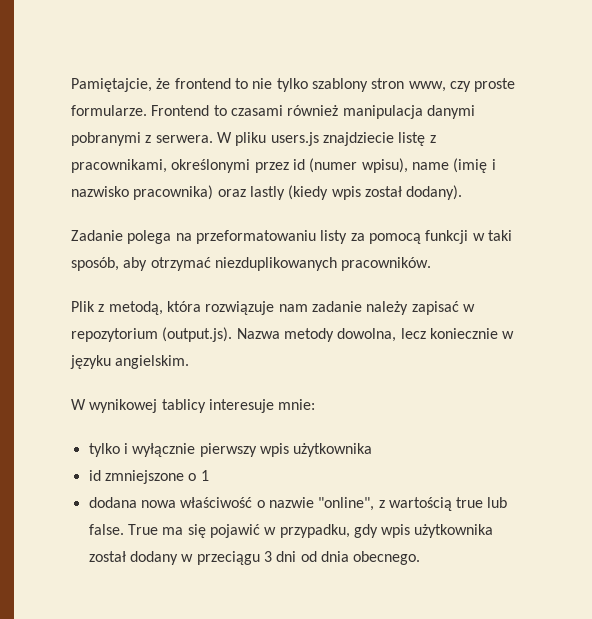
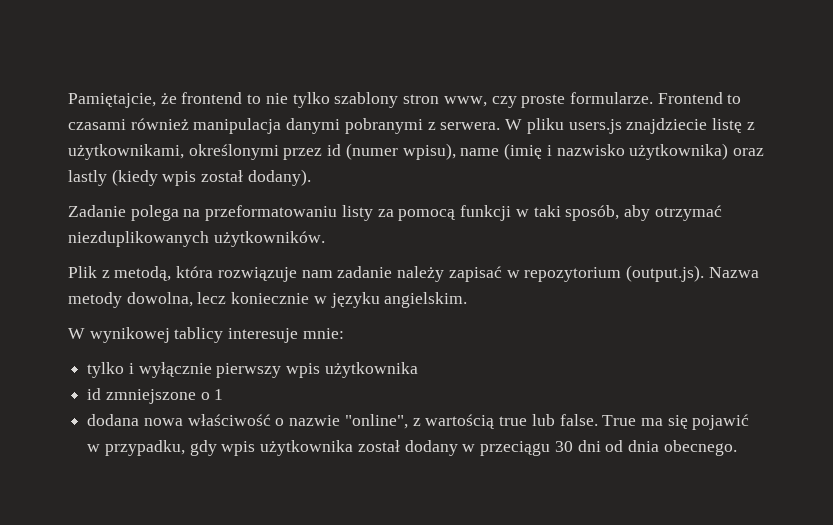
[71,159,167,173] pracownikami, -> [68,144,184,160] użytkownikami,
[133,185,214,200] pracownika) -> [629,143,729,160] użytkownika)
[341,257,432,271] pracowników. -> [213,231,325,247] użytkowników.
[263,551,272,562] 3 -> [554,441,573,452] 30

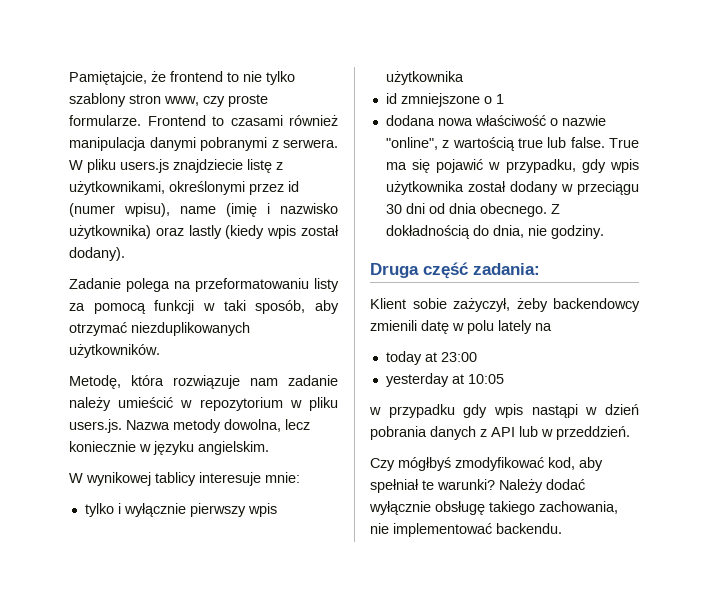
[68,266,172,281] Plik z metodą, -> [69,375,121,389] Metodę,
[448,266,502,282] zapisać -> [118,397,174,408] umieścić
[625,265,704,282] (output.js). -> [289,397,338,411] [69,419,122,433] w pliku users.js.
(737, 448) none -> [550,204,560,214] [385,225,604,239] [370,262,540,279] [370,298,640,312] [370,320,552,334] [385,351,477,365] [385,373,504,387] [369,404,639,418] [370,426,630,440] [370,457,603,471] [370,479,585,493] [369,501,618,515] [370,523,562,537] Z dokładnością do dnia, nie godziny. // Druga część zadania: // Klient sobie zażyczył, żeby backendowcy zmienili datę w polu lately na // today at 23:00 // yesterday at 10:05 // w przypadku gdy wpis nastąpi w dzień pobrania danych z API lub w przeddzień. // Czy mógłbyś zmodyfikować kod, aby spełniał te warunki? Należy dodać wyłącznie obsługę takiego zachowania, nie implementować backendu.

